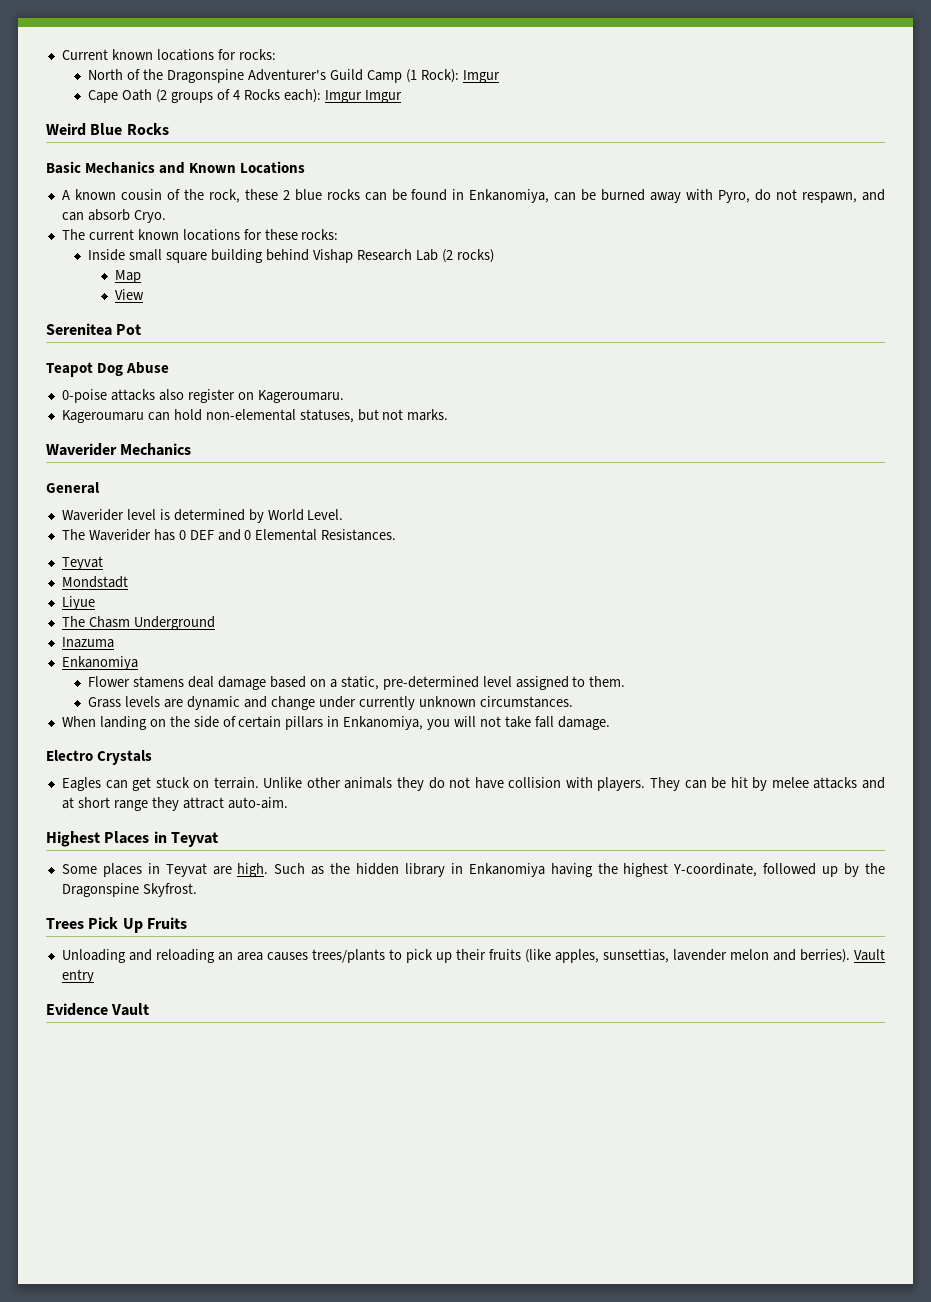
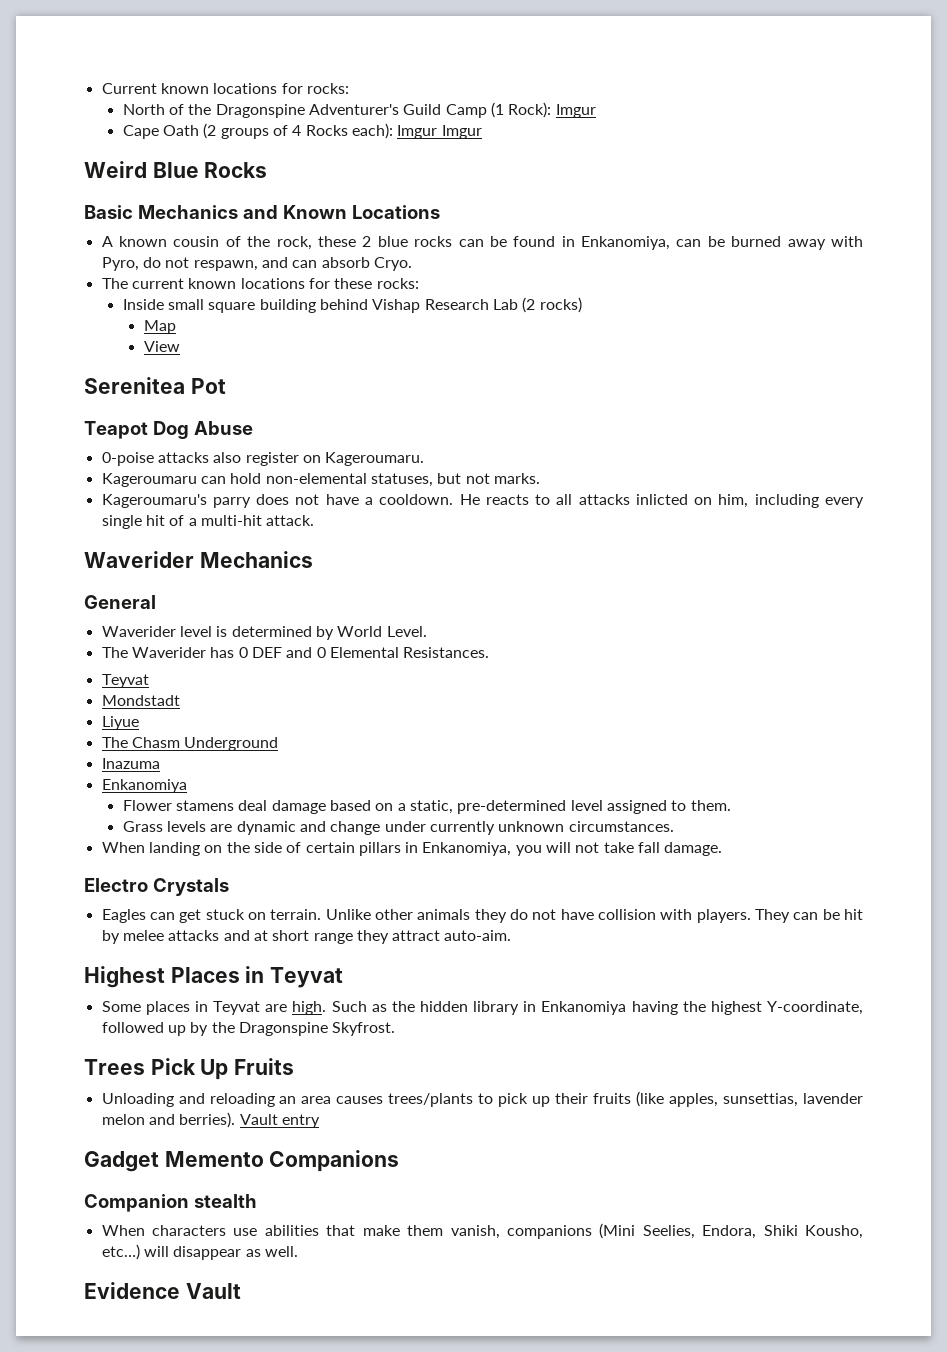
(449, 415) none -> [101,494,864,508] [101,515,315,529] // Kageroumaru's parry does not have a cooldown. He reacts to all attacks inlicted on him, including every single hit of a multi-hit attack.
(94, 976) none -> [84,1150,400,1172] [84,1194,257,1212] [101,1223,863,1239] [101,1244,298,1260] // Gadget Memento Companions // Companion stealth // When characters use abilities that make them vanish, companions (Mini Seelies, Endora, Shiki Kousho, etc…) will disappear as well.

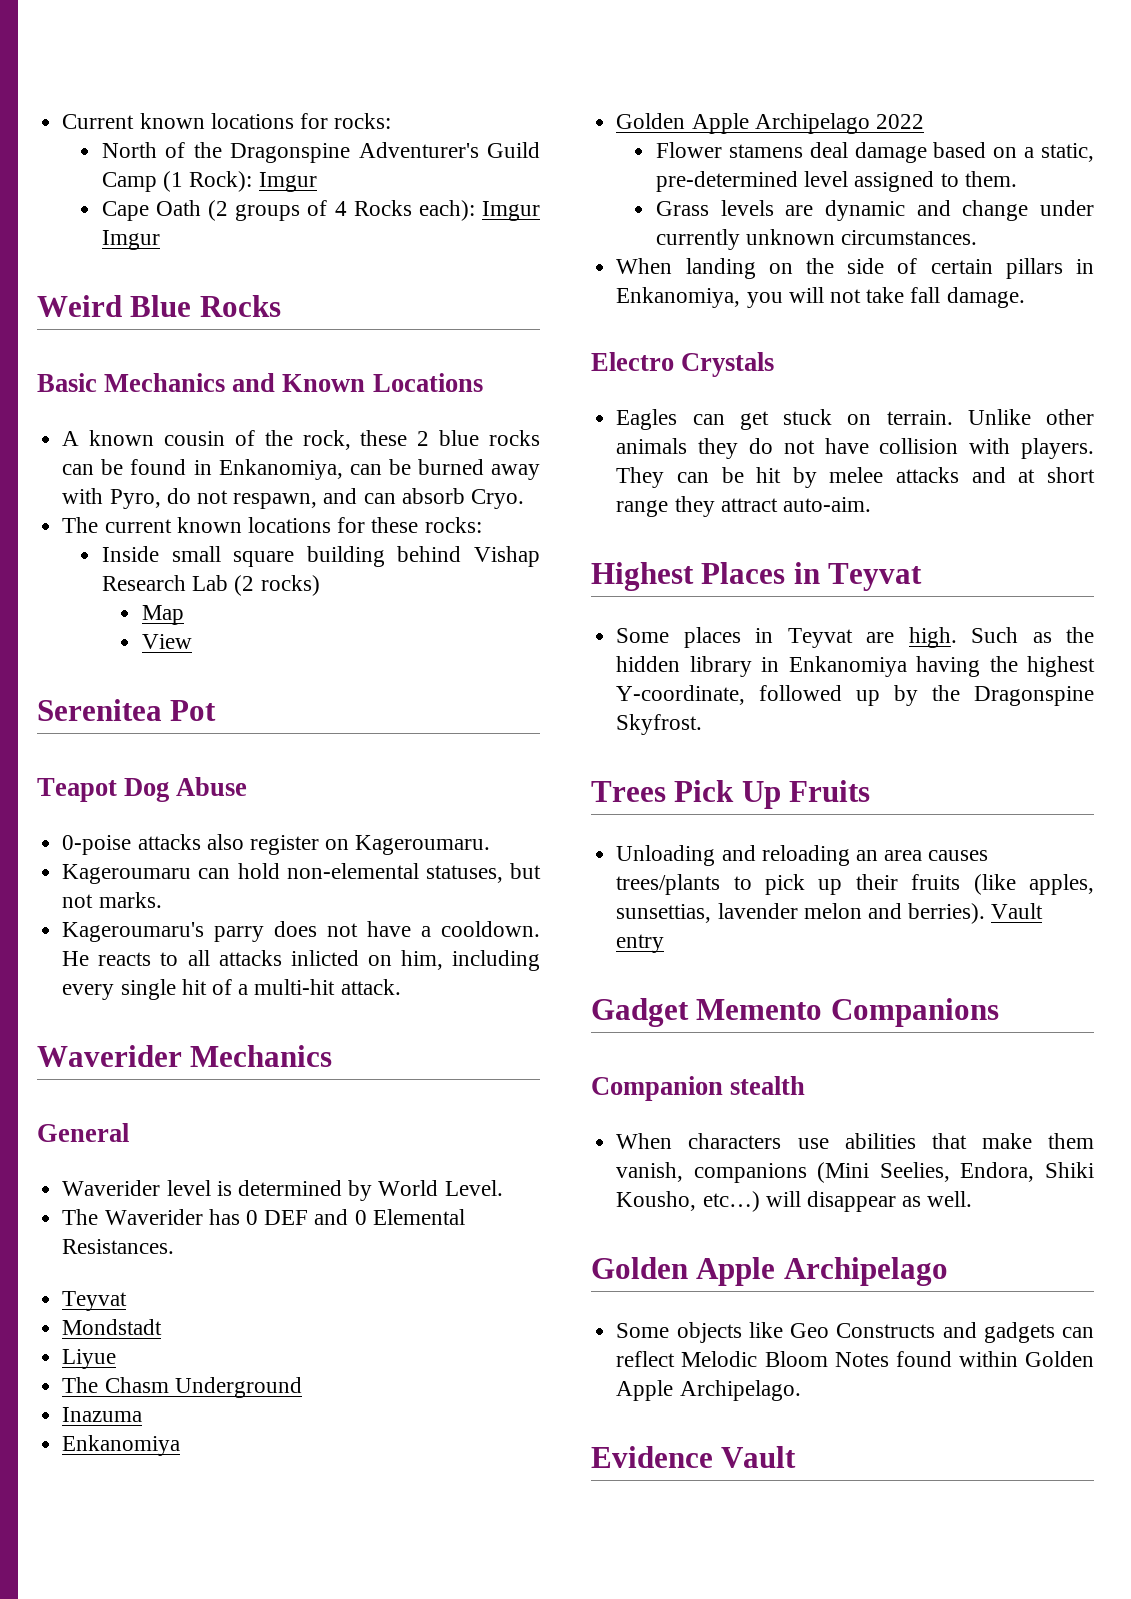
(187, 786) none -> [616,113,924,134] // Golden Apple Archipelago 2022
(298, 1251) none -> [591,1257,948,1286] [616,1322,1094,1343] [616,1351,1094,1367] [616,1380,801,1401] // Golden Apple Archipelago // Some objects like Geo Constructs and gadgets can reflect Melodic Bloom Notes found within Golden Apple Archipelago.

